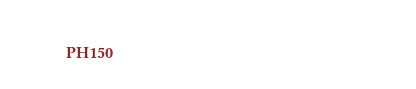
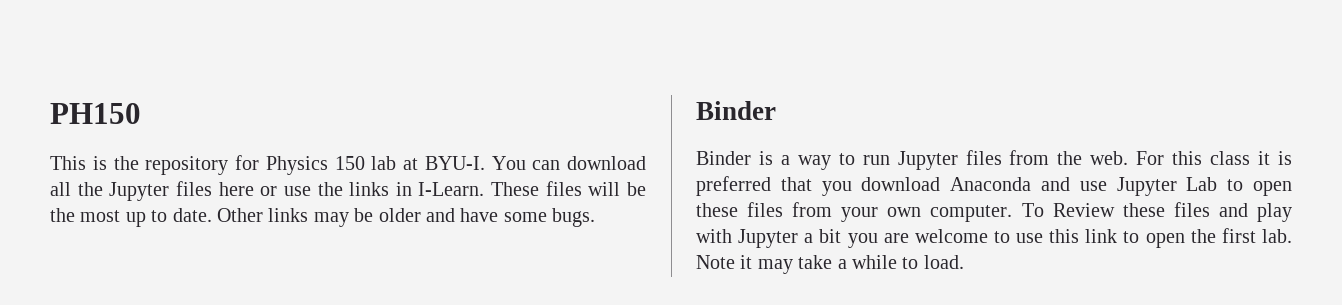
(113, 52) none -> [50,155,646,175] [50,181,646,201] [50,208,596,227] [696,101,776,120] [696,150,1292,170] [696,176,1292,196] [696,202,1293,222] [696,228,1292,248] [696,255,964,274] // This is the repository for Physics 150 lab at BYU-I. You can download all the Jupyter files here or use the links in I-Learn. These files will be the most up to date. Other links may be older and have some bugs. // Binder // Binder is a way to run Jupyter files from the web. For this class it is preferred that you download Anaconda and use Jupyter Lab to open these files from your own computer. To Review these files and play with Jupyter a bit you are welcome to use this link to open the first lab. Note it may take a while to load.

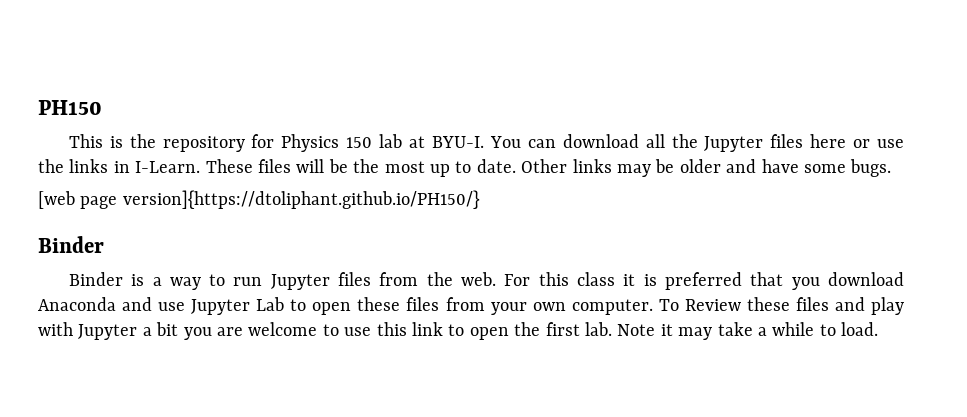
(596, 217) none -> [38,190,480,209] // [web page version]{https://dtoliphant.github.io/PH150/}

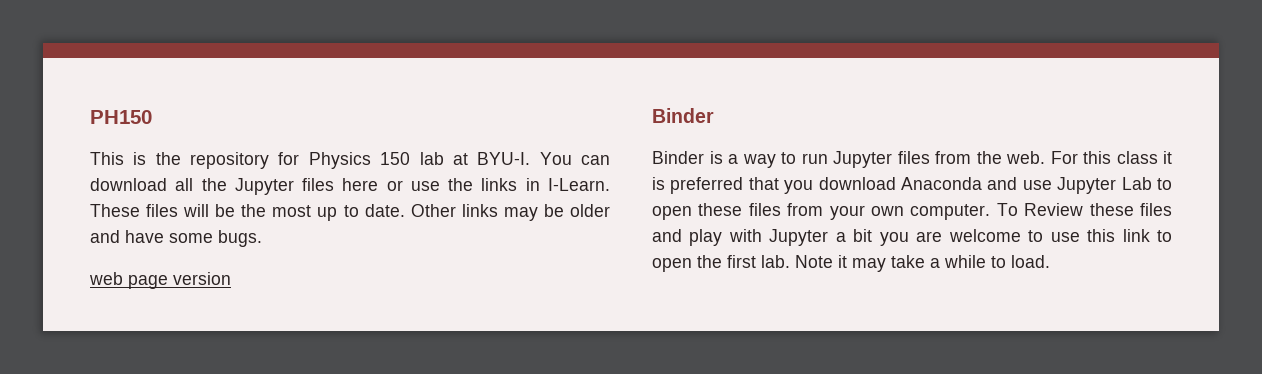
[38,190,480,209] [web page version]{https://dtoliphant.github.io/PH150/} -> [89,272,231,289] web page version

